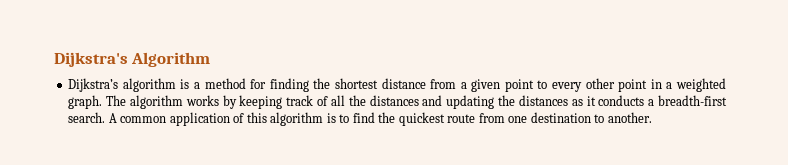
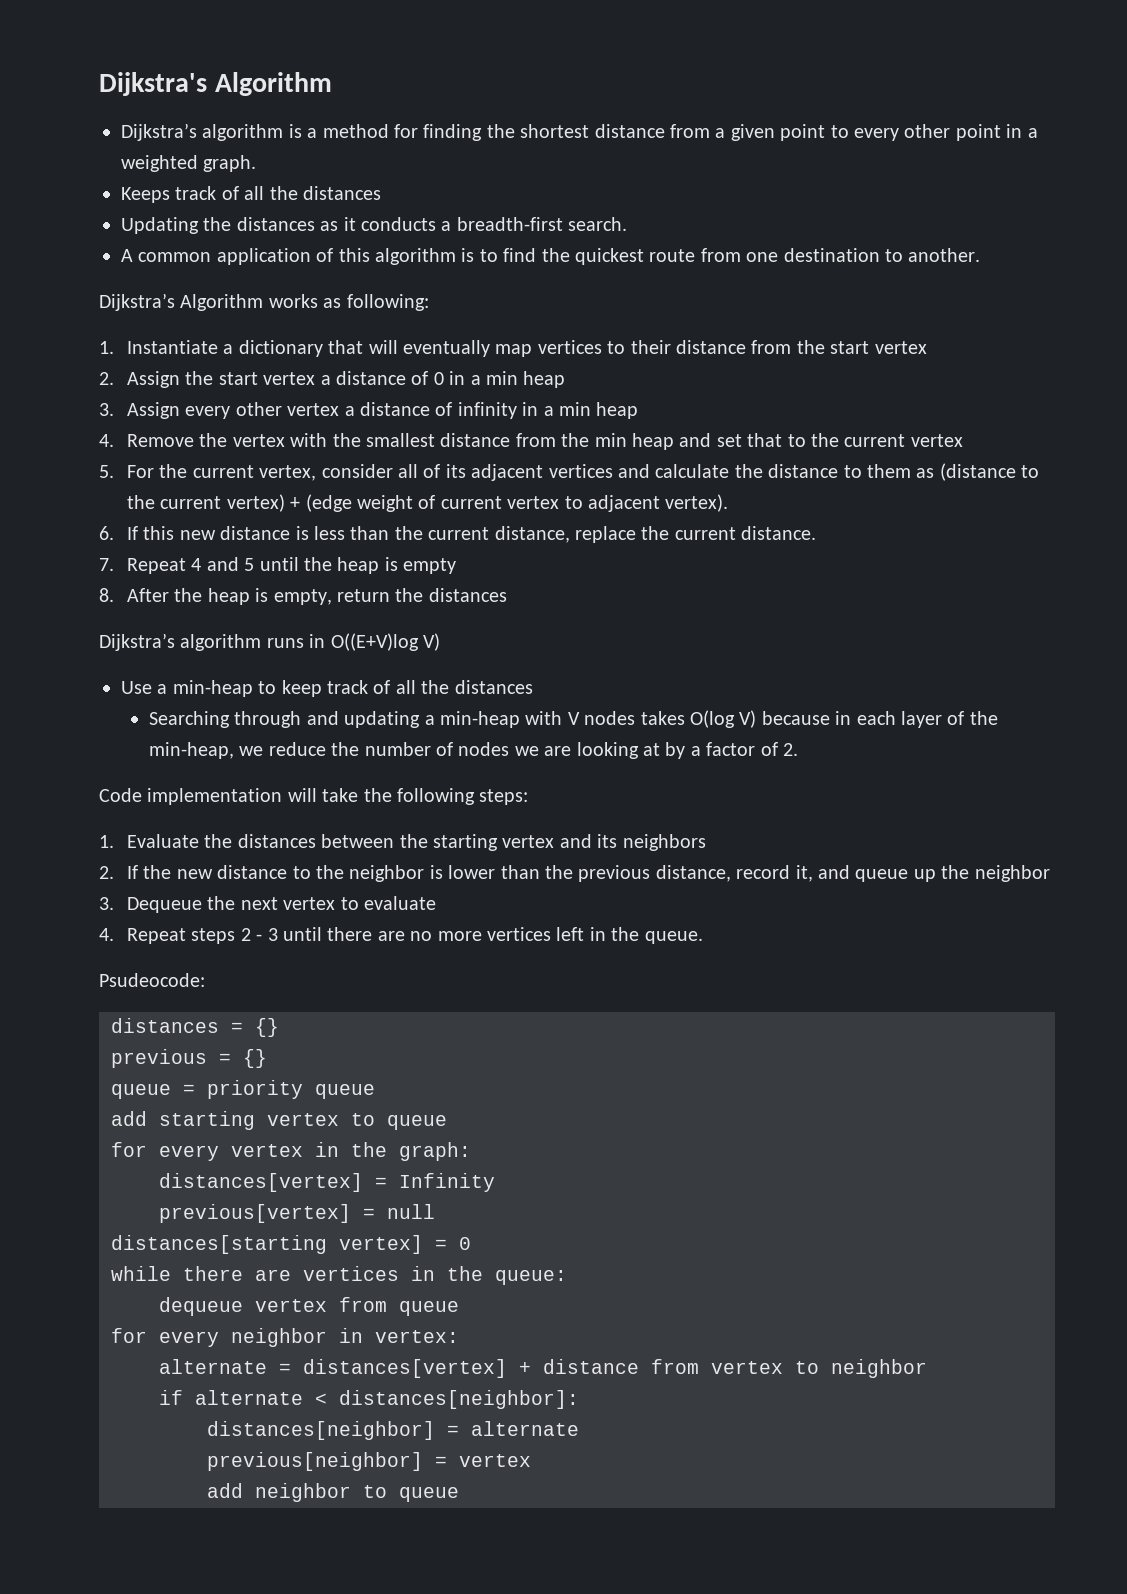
[106,95,495,109] The algorithm works by keeping track of all the distances and updating -> [121,186,381,203] [121,217,199,234] // Keeps track of all the distances // Updating
(106, 117) none -> (628, 224) //
(652, 117) none -> [99,293,429,311] [99,340,927,357] [99,371,566,388] [99,402,639,419] [99,433,963,450] [99,463,1040,481] [127,494,729,512] [99,526,817,543] [99,557,457,574] [99,588,507,605] [99,633,440,651] [121,680,533,697] [149,710,998,728] [149,742,799,759] [99,788,529,805] [99,834,706,851] [99,865,1050,882] [99,896,437,913] [99,927,703,944] [99,973,205,987] [111,1018,279,1037] [111,1049,267,1068] [111,1080,375,1099] [111,1111,447,1130] [111,1142,471,1161] [159,1173,495,1192] [159,1204,435,1223] [111,1235,471,1254] [111,1266,567,1285] [159,1297,459,1316] [111,1328,459,1347] [159,1359,927,1378] [159,1390,579,1409] [207,1421,579,1440] [207,1452,531,1471] [207,1483,459,1502] // Dijkstra’s Algorithm works as following: // 1. Instantiate a dictionary that will eventually map vertices to their distance from the start vertex // 2. Assign the start vertex a distance of 0 in a min heap // 3. Assign every other vertex a distance of infinity in a min heap // 4. Remove the vertex with the smallest distance from the min heap and set that to the current vertex // 5. For the current vertex, consider all of its adjacent vertices and calculate the distance to them as (distance to the current vertex) + (edge weight of current vertex to adjacent vertex). // 6. If this new distance is less than the current distance, replace the current distance. // 7. Repeat 4 and 5 until the heap is empty // 8. After the heap is empty, return the distances // Dijkstra’s algorithm runs in O((E+V)log V) // Use a min-heap to keep track of all the distances // Searching through and updating a min-heap with V nodes takes O(log V) because in each layer of the min-heap, we reduce the number of nodes we are looking at by a factor of 2. // Code implementation will take the following steps: // 1. Evaluate the distances between the starting vertex and its neighbors // 2. If the new distance to the neighbor is lower than the previous distance, record it, and queue up the neighbor // 3. Dequeue the next vertex to evaluate // 4. Repeat steps 2 - 3 until there are no more vertices left in the queue. // Psudeocode: // distances = {} // previous = {} // queue = priority queue // add starting vertex to queue // for every vertex in the graph: // distances[vertex] = Infinity // previous[vertex] = null // distances[starting vertex] = 0 // while there are vertices in the queue: // dequeue vertex from queue // for every neighbor in vertex: // alternate = distances[vertex] + distance from vertex to neighbor // if alternate < distances[neighbor]: // distances[neighbor] = alternate // previous[neighbor] = vertex // add neighbor to queue

